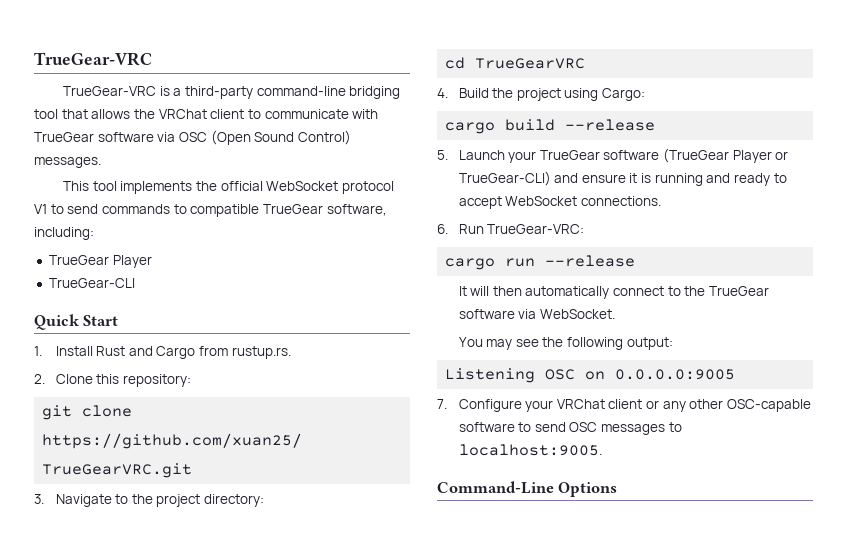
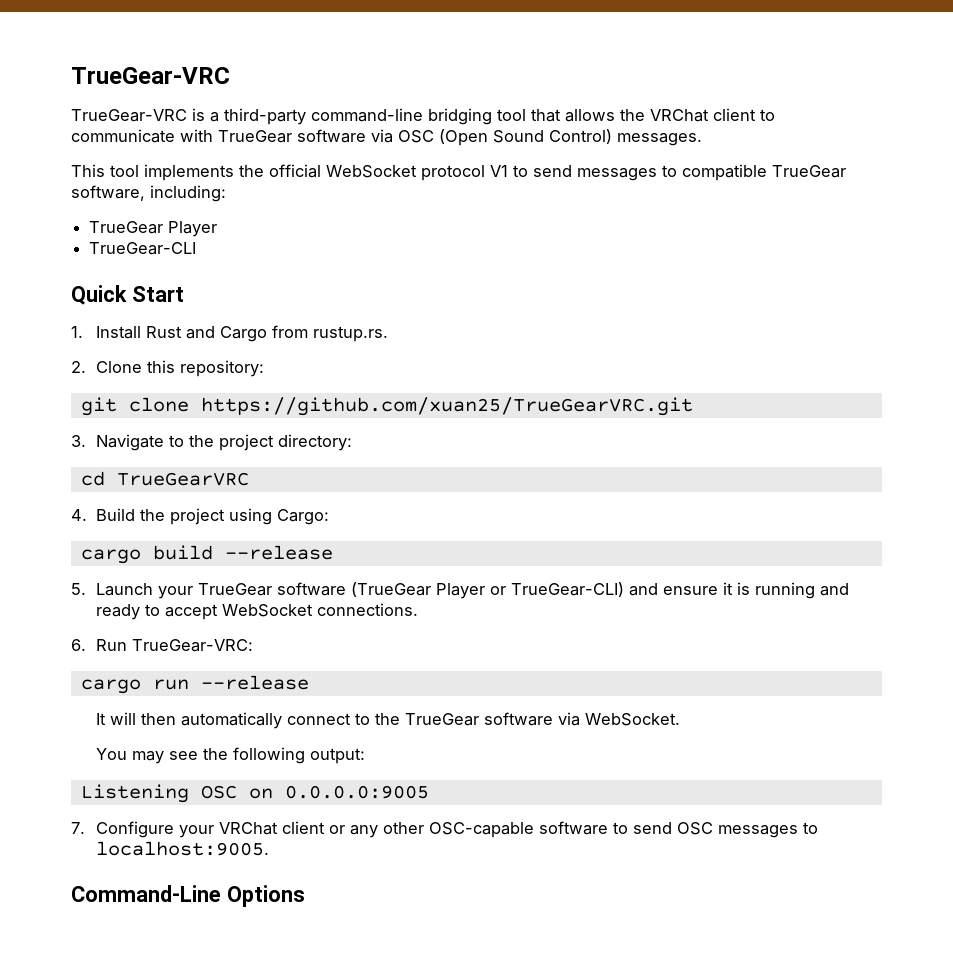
[101,204,170,214] commands -> [577,168,657,181] messages

